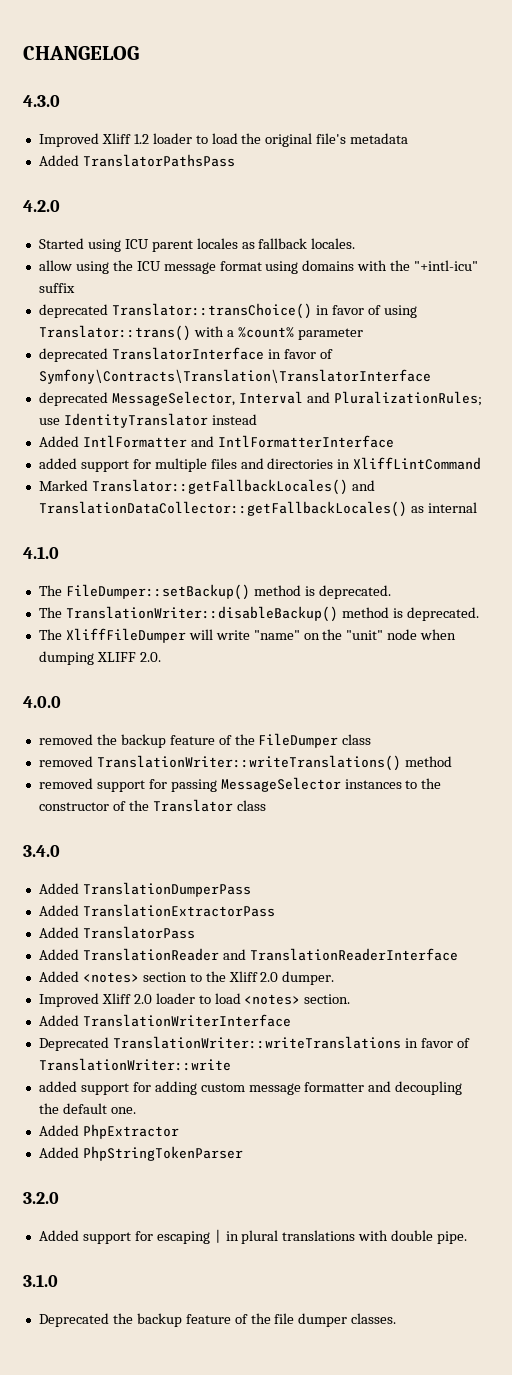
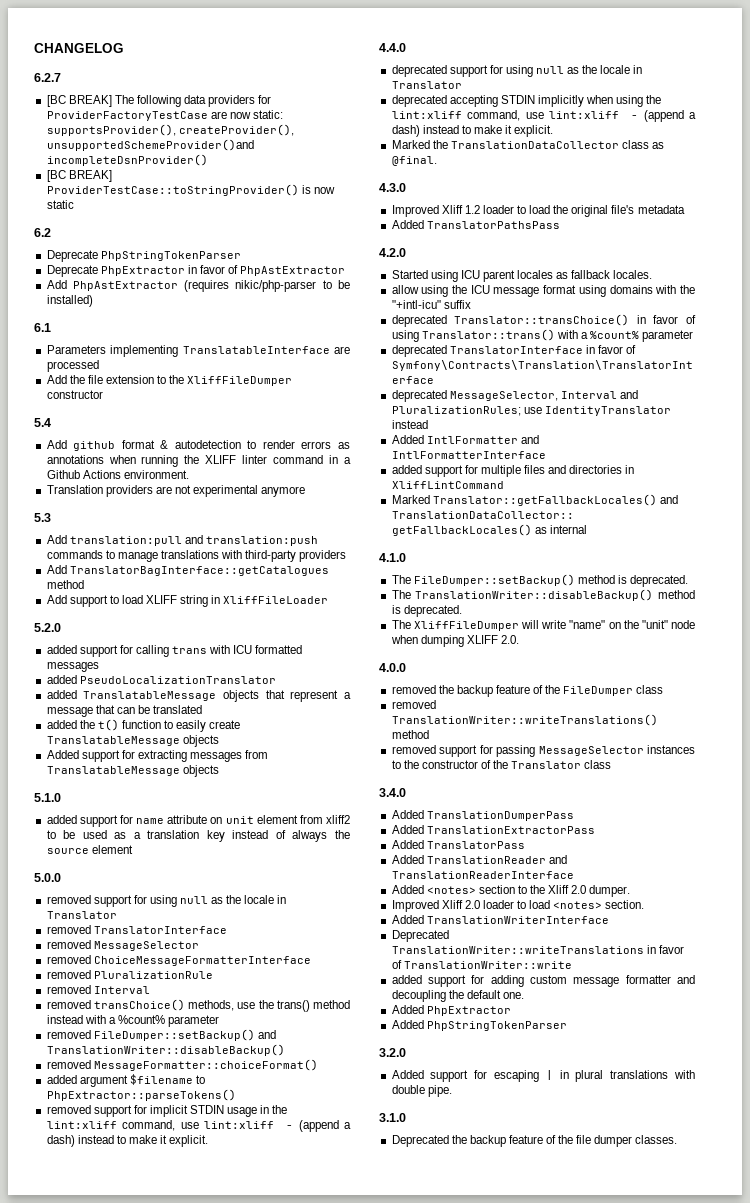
(139, 53) none -> [34,73,61,82] [46,95,272,107] [46,110,283,121] [46,124,294,136] [46,139,254,151] [46,154,208,166] [46,170,112,182] [46,184,335,196] [46,200,74,209] [34,228,51,237] [46,250,241,262] [46,265,346,277] [46,280,350,292] [46,295,93,307] [34,323,51,332] [46,345,351,357] [46,360,99,372] [46,375,293,386] [46,390,103,399] [34,418,51,427] [46,440,350,451] [46,455,351,467] [46,470,189,479] [46,485,306,497] [34,513,51,522] [46,535,318,546] [46,550,347,562] [46,565,329,576] [46,580,84,589] [46,595,329,607] [34,623,61,632] [46,645,303,657] [46,662,99,672] [46,675,276,684] [46,690,352,702] [46,705,203,717] [46,719,241,732] [46,735,219,747] [46,750,269,762] [46,765,219,777] [34,793,61,802] [46,815,350,827] [46,830,350,842] [46,845,133,854] [34,873,61,882] [46,895,287,907] [46,911,117,919] [46,925,227,934] [46,940,199,951] [46,955,311,966] [46,970,213,979] [46,985,150,994] [46,999,350,1012] [46,1015,220,1027] [46,1029,276,1041] [46,1044,285,1056] [46,1059,318,1071] [46,1074,205,1087] [46,1089,236,1101] [46,1105,288,1117] [46,1120,351,1132] [46,1135,209,1147] [379,43,406,52] [391,65,643,77] [391,81,462,89] [391,95,662,107] [391,110,696,122] [391,125,554,137] [391,140,665,149] [391,156,437,166] // 6.2.7 // [BC BREAK] The following data providers for ProviderFactoryTestCase are now static: supportsProvider(), createProvider(), unsupportedSchemeProvider()and incompleteDsnProvider() // [BC BREAK] ProviderTestCase::toStringProvider() is now static // 6.2 // Deprecate PhpStringTokenParser // Deprecate PhpExtractor in favor of PhpAstExtractor // Add PhpAstExtractor (requires nikic/php-parser to be installed) // 6.1 // Parameters implementing TranslatableInterface are processed // Add the file extension to the XliffFileDumper constructor // 5.4 // Add github format & autodetection to render errors as annotations when running the XLIFF linter command in a Github Actions environment. // Translation providers are not experimental anymore // 5.3 // Add translation:pull and translation:push commands to manage translations with third-party providers // Add TranslatorBagInterface::getCatalogues method // Add support to load XLIFF string in XliffFileLoader // 5.2.0 // added support for calling trans with ICU formatted messages // added PseudoLocalizationTranslator // added TranslatableMessage objects that represent a message that can be translated // added the t() function to easily create TranslatableMessage objects // Added support for extracting messages from TranslatableMessage objects // 5.1.0 // added support for name attribute on unit element from xliff2 to be used as a translation key instead of always the source element // 5.0.0 // removed support for using null as the locale in Translator // removed TranslatorInterface // removed MessageSelector // removed ChoiceMessageFormatterInterface // removed PluralizationRule // removed Interval // removed transChoice() methods, use the trans() method instead with a %count% parameter // removed FileDumper::setBackup() and TranslationWriter::disableBackup() // removed MessageFormatter::choiceFormat() // added argument $filename to PhpExtractor::parseTokens() // removed support for implicit STDIN usage in the lint:xliff command, use lint:xliff - (append a dash) instead to make it explicit. // 4.4.0 // deprecated support for using null as the locale in Translator // deprecated accepting STDIN implicitly when using the lint:xliff command, use lint:xliff - (append a dash) instead to make it explicit. // Marked the TranslationDataCollector class as @final.

